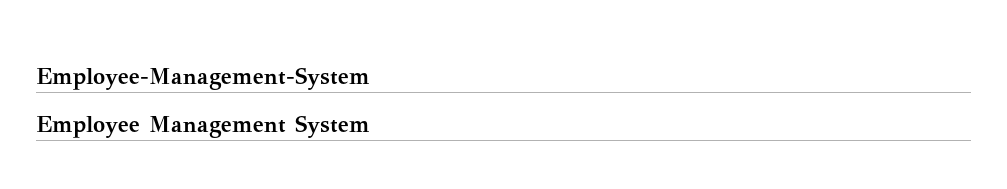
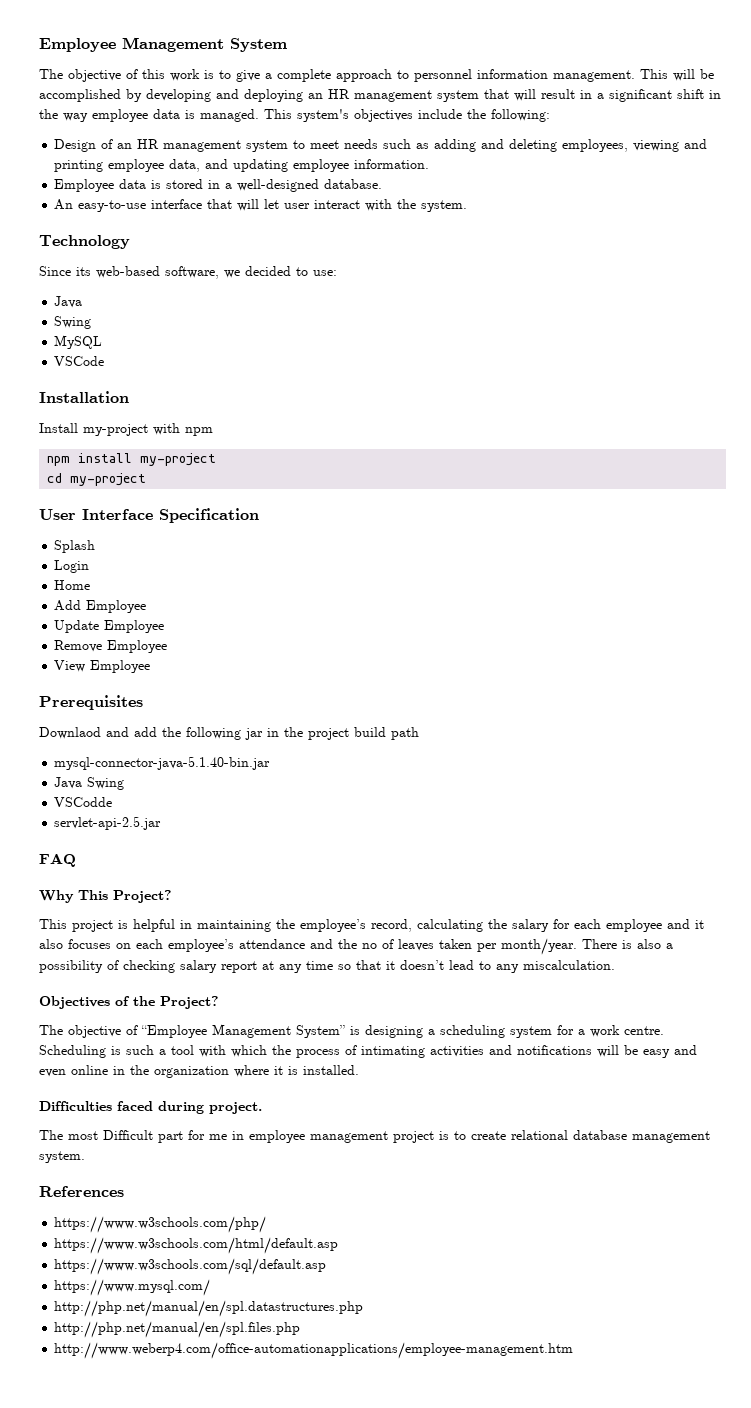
[36,67,370,90] Employee-Management-System // -> (39, 45) none
(370, 126) none -> [39,69,714,82] [39,89,721,102] [39,109,550,122] [54,139,708,152] [54,159,430,172] [54,179,383,192] [54,199,468,212] [39,235,130,249] [39,266,337,279] [54,296,83,308] [54,316,92,329] [54,335,103,349] [54,356,105,366] [39,391,129,403] [39,423,213,436] [47,453,217,466] [47,473,147,486] [39,508,259,523] [54,540,96,553] [54,560,90,573] [54,580,91,590] [54,600,147,613] [54,620,165,633] [54,640,168,653] [54,660,151,673] [39,695,143,710] [39,727,419,740] [54,756,271,770] [54,777,125,790] [54,797,113,807] [54,816,162,830] [39,853,76,867] [39,890,172,903] [39,919,704,932] [39,938,673,955] [39,960,615,973] [39,996,219,1009] [39,1024,664,1038] [39,1045,697,1058] [39,1065,359,1078] [39,1101,262,1114] [39,1130,710,1143] [39,1151,85,1163] [39,1186,124,1197] [54,1216,267,1233] [54,1237,339,1254] [54,1258,327,1275] [54,1279,211,1296] [54,1300,364,1317] [54,1321,301,1338] [54,1342,574,1359] // The objective of this work is to give a complete approach to personnel information management. This will be accomplished by developing and deploying an HR management system that will result in a significant shift in the way employee data is managed. This system's objectives include the following: // Design of an HR management system to meet needs such as adding and deleting employees, viewing and printing employee data, and updating employee information. // Employee data is stored in a well-designed database. // An easy-to-use interface that will let user interact with the system. // Technology // Since its web-based software, we decided to use: // Java // Swing // MySQL // VSCode // Installation // Install my-project with npm // npm install my-project // cd my-project // User Interface Specification // Splash // Login // Home // Add Employee // Update Employee // Remove Employee // View Employee // Prerequisites // Downlaod and add the following jar in the project build path // mysql-connector-java-5.1.40-bin.jar // Java Swing // VSCodde // servlet-api-2.5.jar // FAQ // Why This Project? // This project is helpful in maintaining the employee’s record, calculating the salary for each employee and it also focuses on each employee’s attendance and the no of leaves taken per month/year. There is also a possibility of checking salary report at any time so that it doesn’t lead to any miscalculation. // Objectives of the Project? // The objective of “Employee Management System” is designing a scheduling system for a work centre. Scheduling is such a tool with which the process of intimating activities and notifications will be easy and even online in the organization where it is installed. // Difficulties faced during project. // The most Difficult part for me in employee management project is to create relational database management system. // References // https://www.w3schools.com/php/ // https://www.w3schools.com/html/default.asp // https://www.w3schools.com/sql/default.asp // https://www.mysql.com/ // http://php.net/manual/en/spl.datastructures.php // http://php.net/manual/en/spl.files.php // http://www.weberp4.com/office-automationapplications/employee-management.htm

